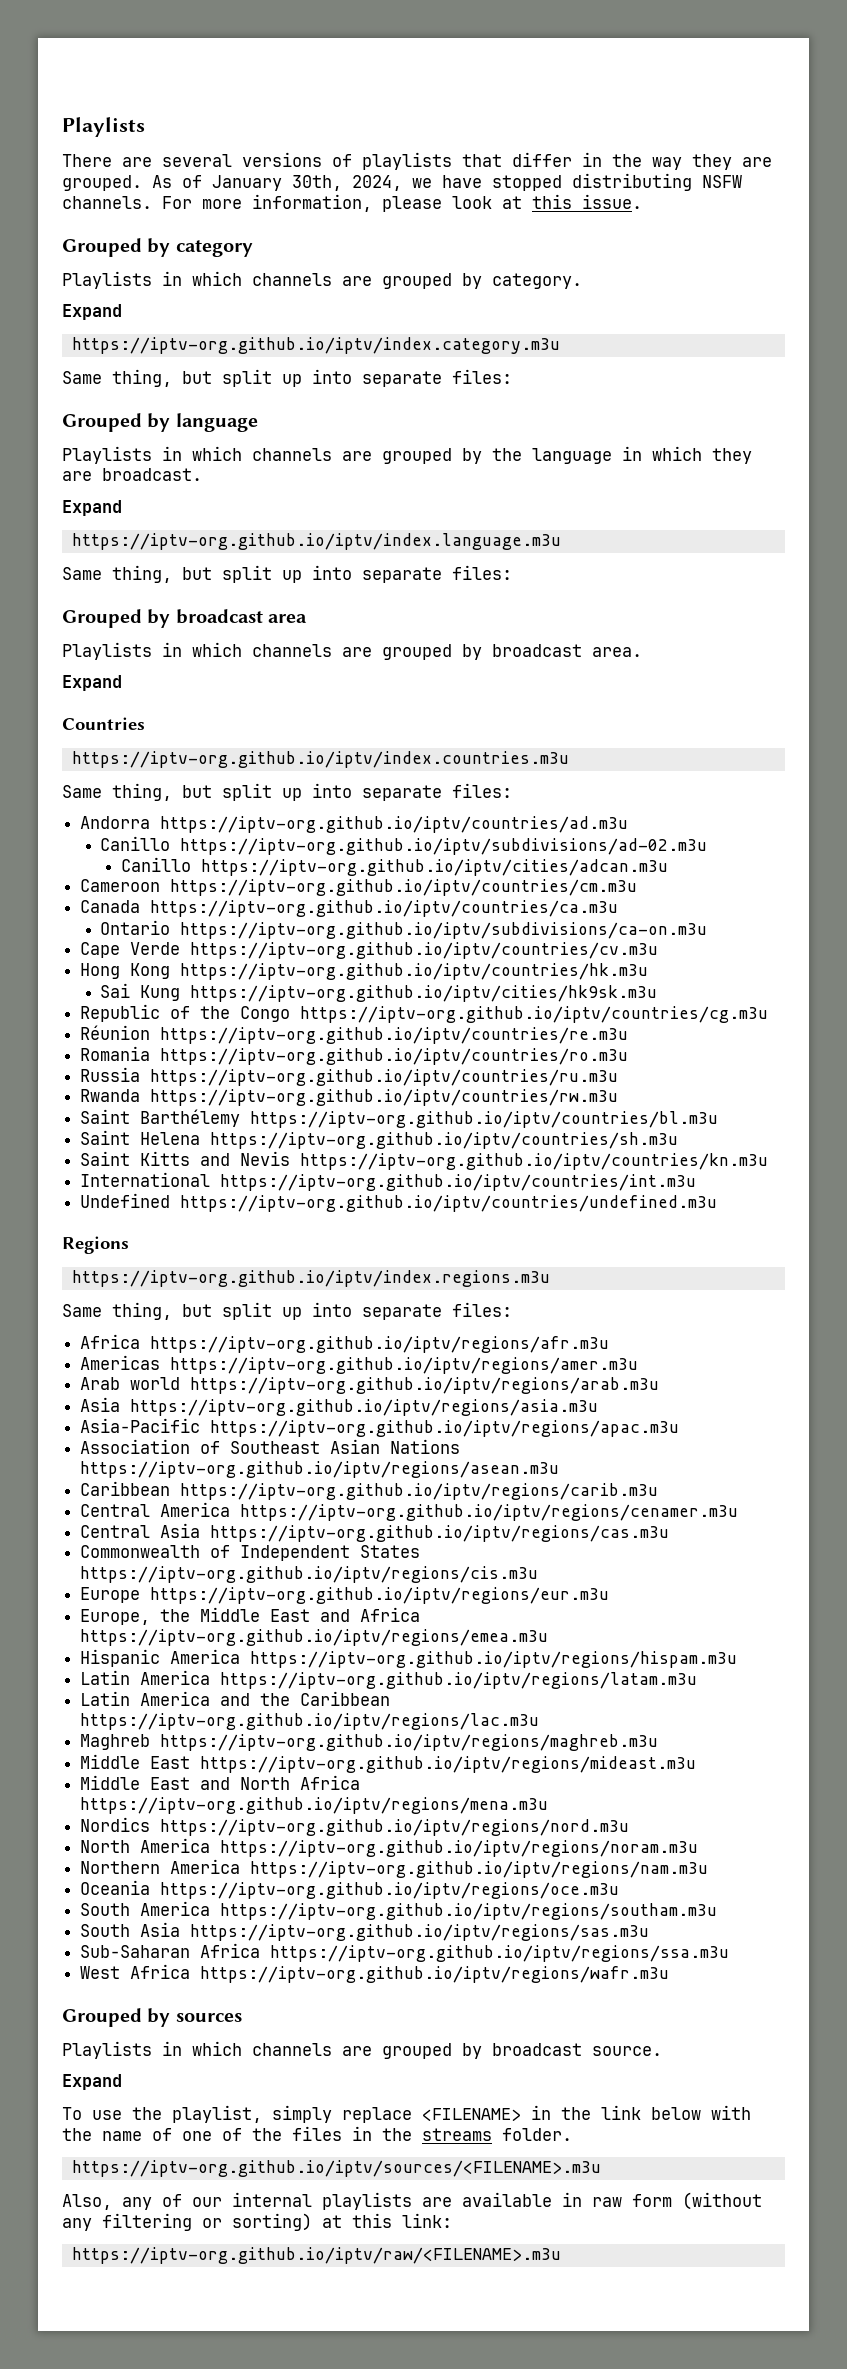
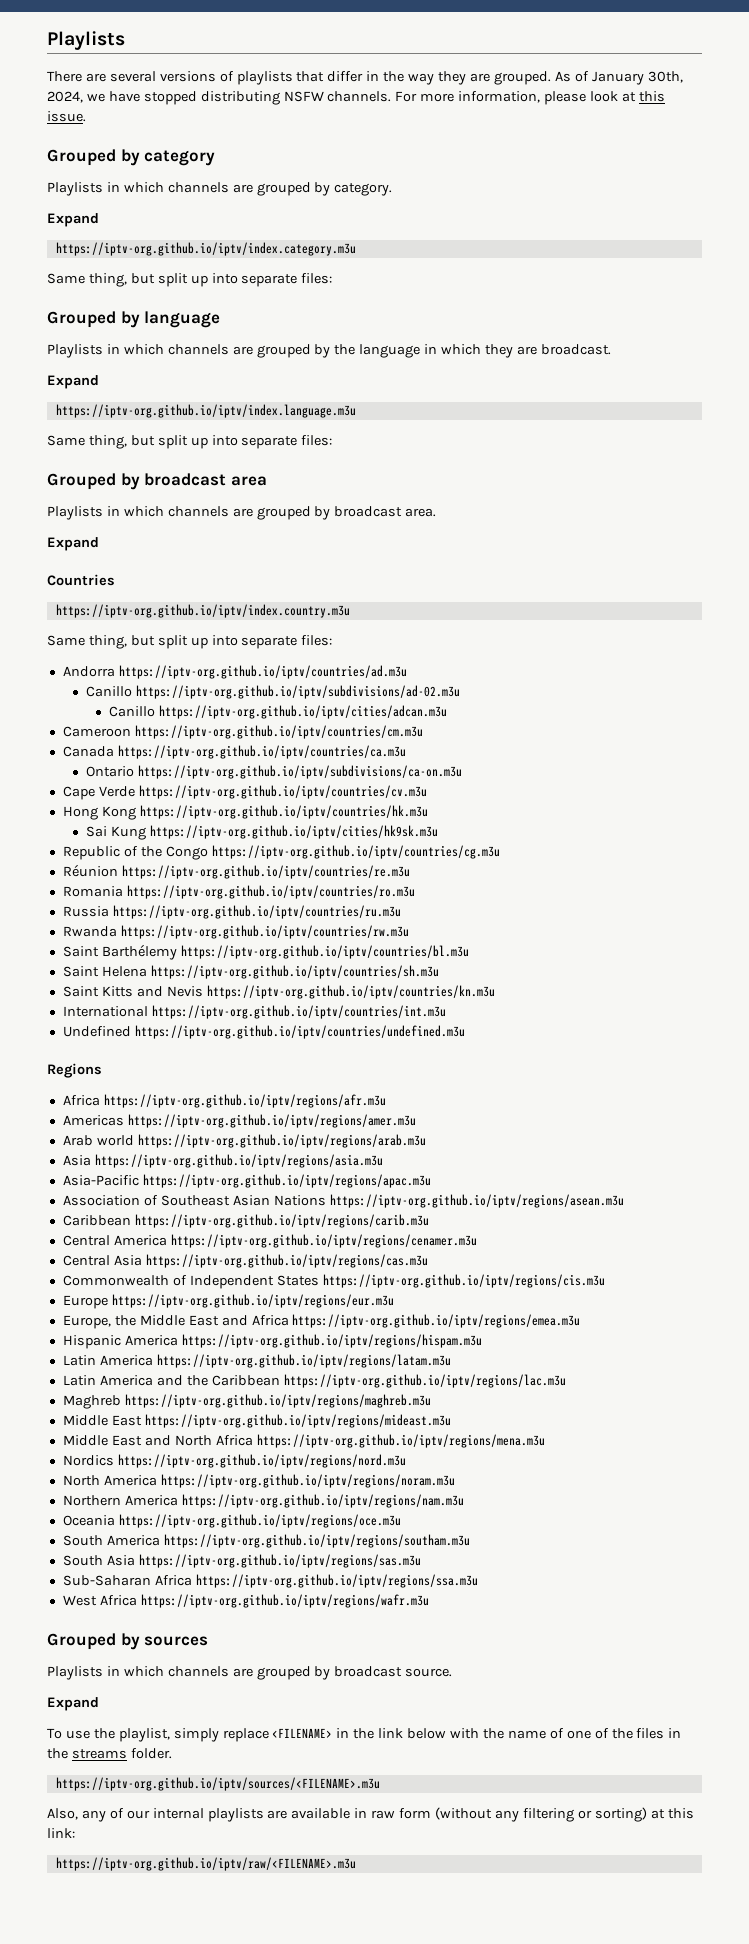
[71,751,569,768] https://iptv-org.github.io/iptv/index.countries.m3u -> [55,604,350,618] https://iptv-org.github.io/iptv/index.country.m3u
[71,1270,550,1287] [62,1302,512,1320] // https://iptv-org.github.io/iptv/index.regions.m3u // Same thing, but split up into separate files: -> (102, 1070) none

